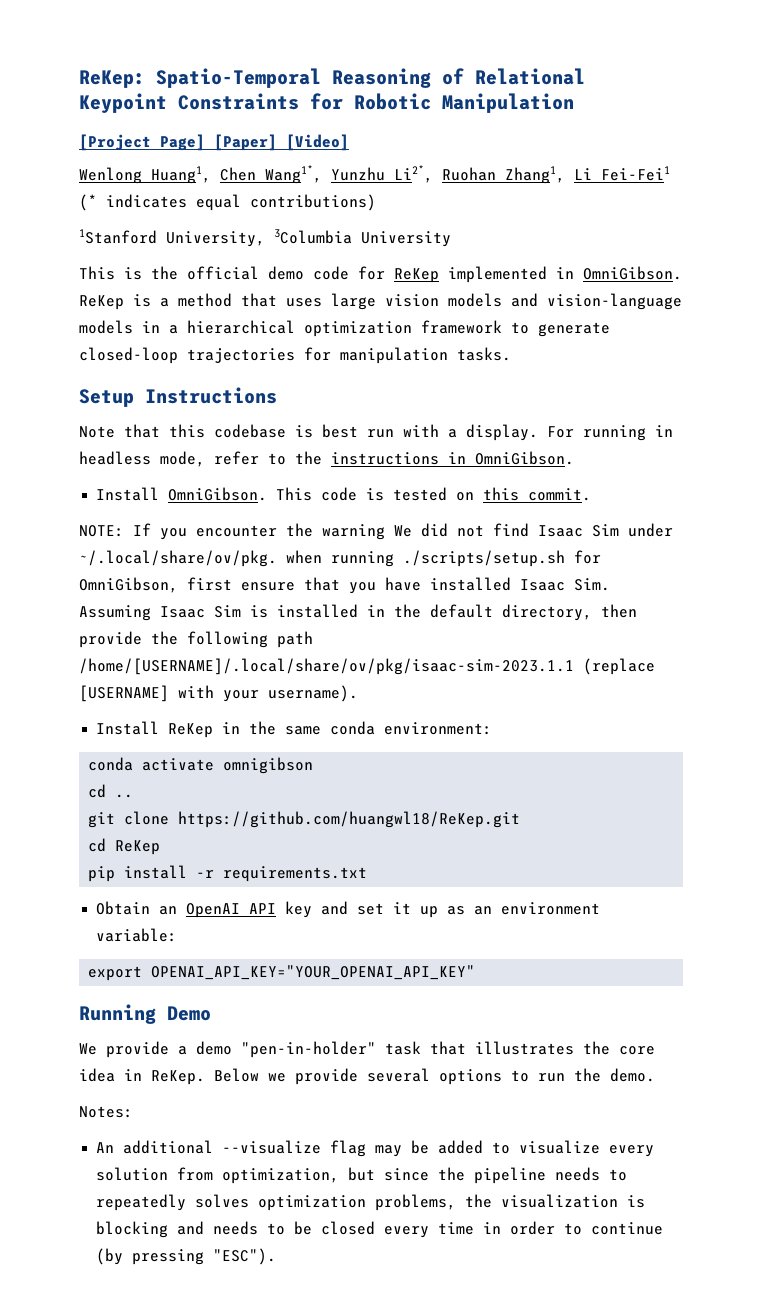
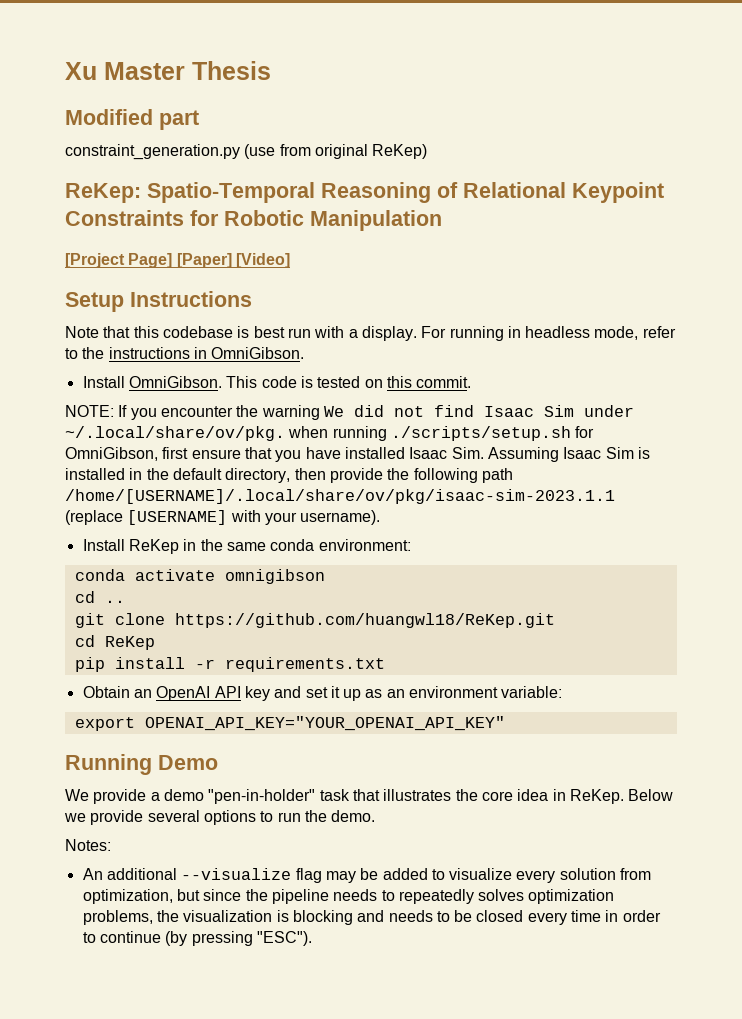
(79, 79) none -> [65,61,271,80] [65,109,199,130] [65,144,428,160] Xu Master Thesis // Modified part // constraint_generation.py (use from original ReKep) //
[79,165,670,184] [79,194,376,211] [79,229,451,247] [79,266,682,283] [79,293,682,310] [79,320,610,337] [79,347,511,364] // Wenlong Huang1, Chen Wang1*, Yunzhu Li2*, Ruohan Zhang1, Li Fei-Fei1 (* indicates equal contributions) // 1Stanford University, 3Columbia University // This is the official demo code for ReKep implemented in OmniGibson. ReKep is a method that uses large vision models and vision-language models in a hierarchical optimization framework to generate closed-loop trajectories for manipulation tasks. -> (290, 260) none

